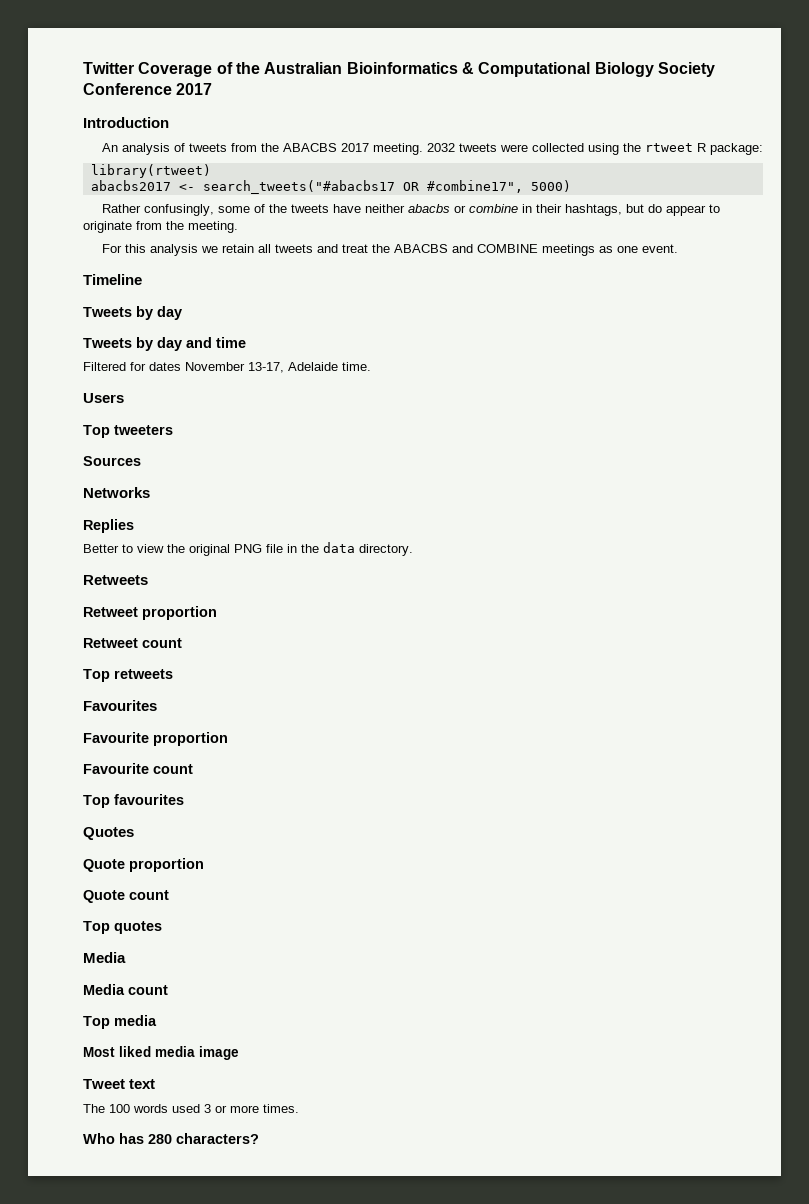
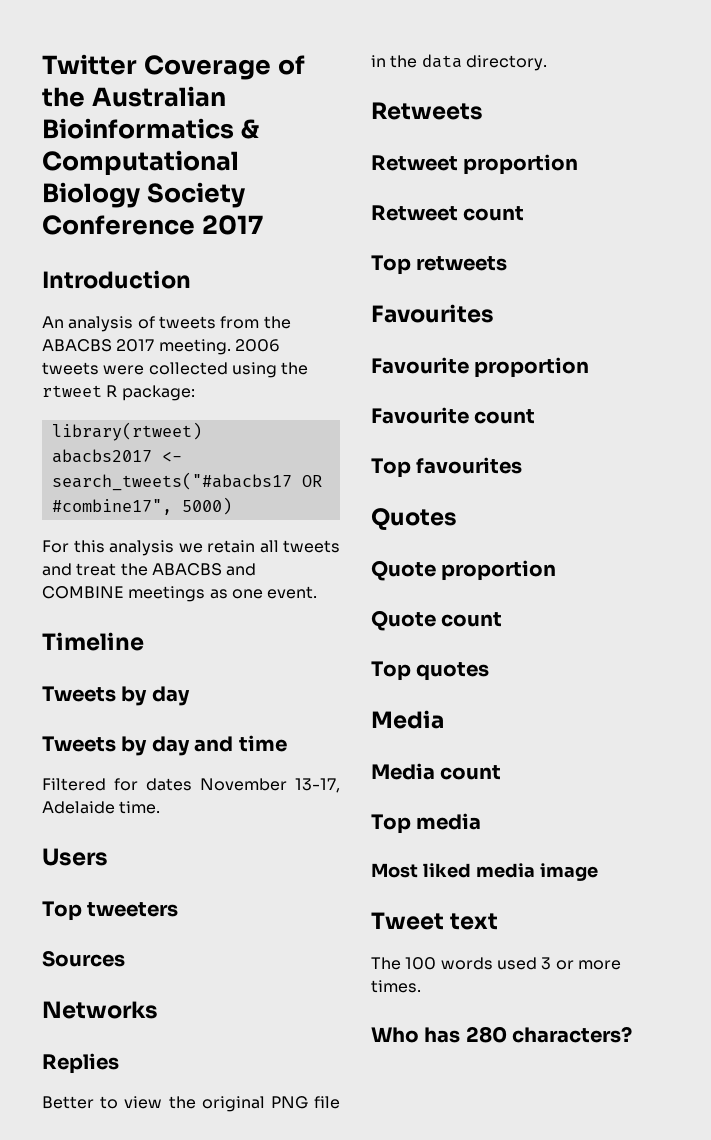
[426,143,455,152] 2032 -> [234,339,280,352] 2006
[101,204,720,216] [83,221,238,233] // Rather confusingly, some of the tweets have neither abacbs or combine in their hashtags, but do appear to originate from the meeting. -> (232, 506) none

